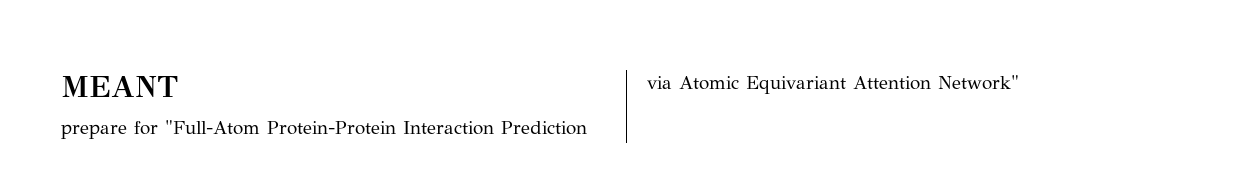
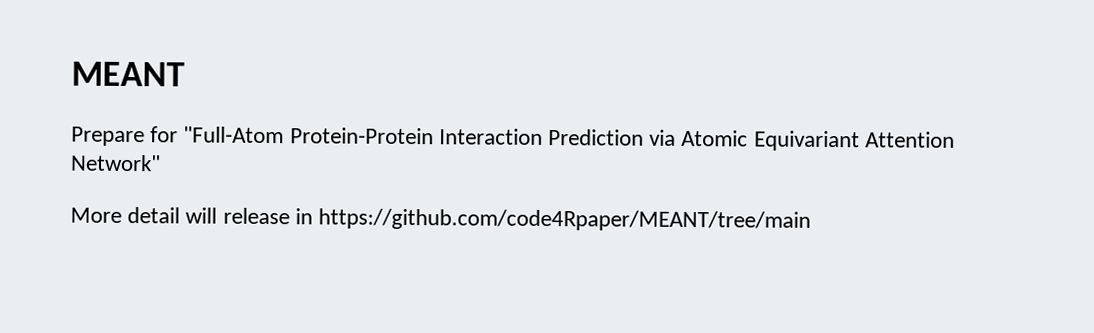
[61,124,127,139] prepare -> [71,126,145,147] Prepare
(1019, 82) none -> [70,207,812,232] // More detail will release in https://github.com/code4Rpaper/MEANT/tree/main

